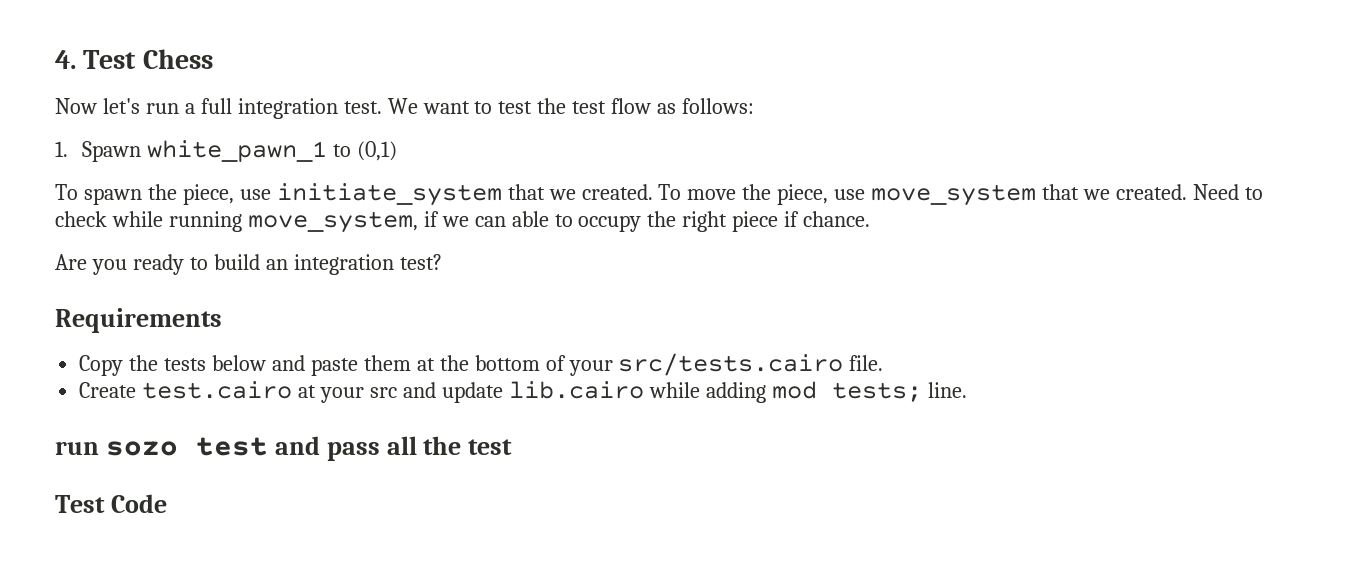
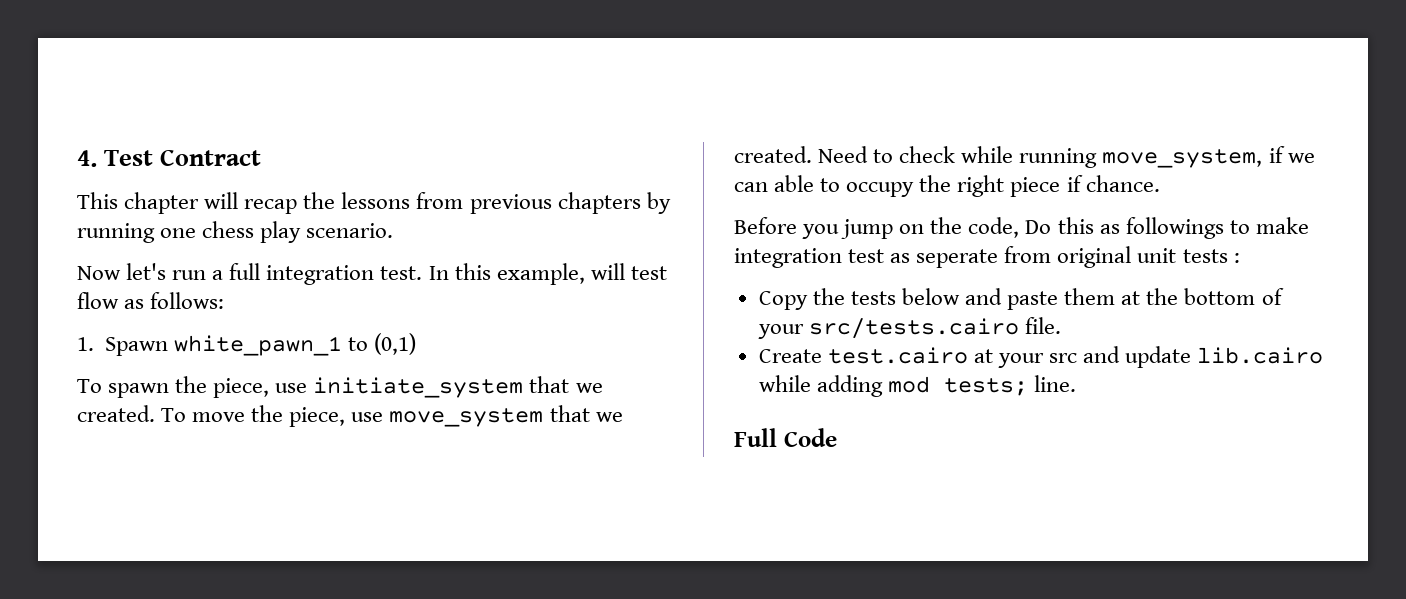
[142,49,213,69] Chess -> [160,149,262,166] [77,192,671,214] [77,221,394,243] Contract // This chapter will recap the lessons from previous chapters by running one chess play scenario.
[387,98,567,114] We want to test the -> [428,263,625,285] In this example, will
[55,254,442,275] [55,308,222,333] Are you ready to build an integration test? // Requirements -> [734,217,1309,239] [734,246,1240,268] Before you jump on the code, Do this as followings to make integration test as seperate from original unit tests :
[55,436,513,461] [55,495,105,513] run sozo test and pass all the test // Test -> [734,428,777,447] Full

